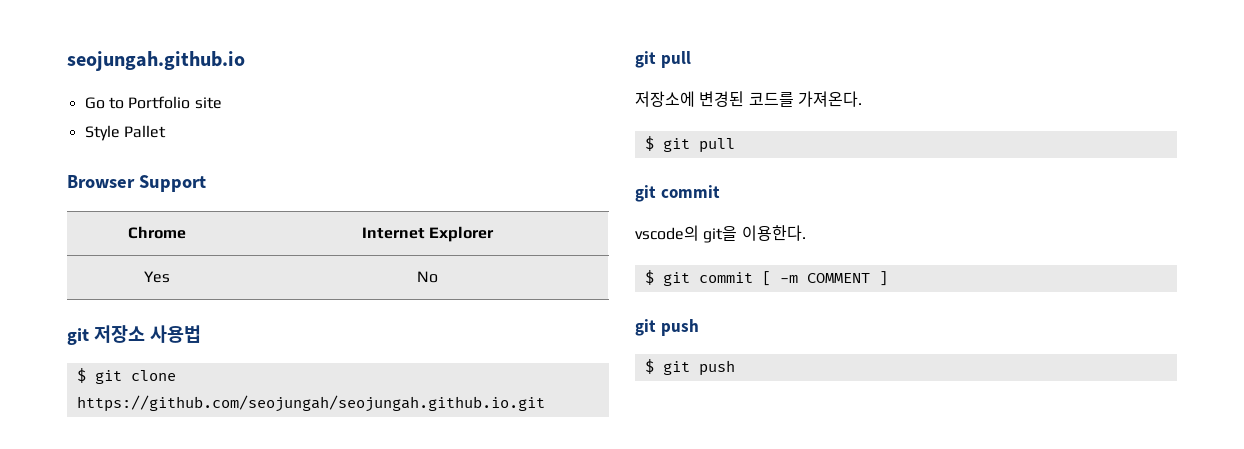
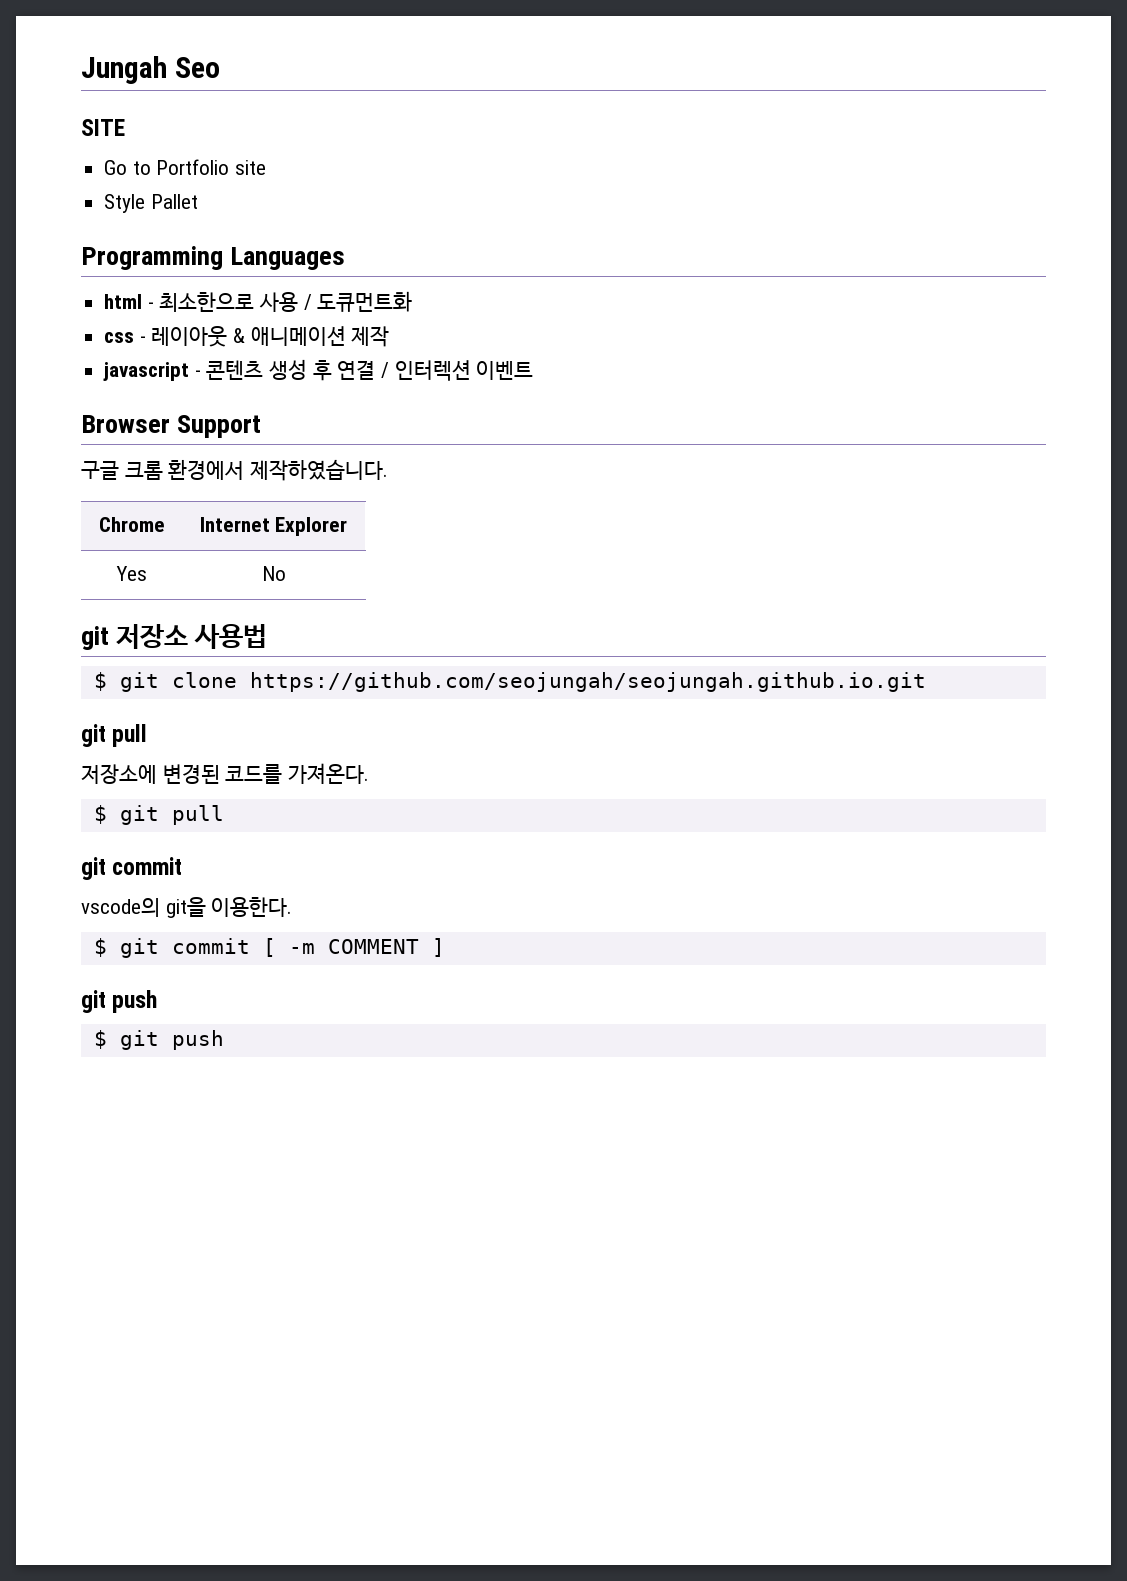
[67,51,245,71] seojungah.github.io -> [81,56,220,84] [81,119,125,136] Jungah Seo // SITE
[67,175,206,192] Browser Support -> [81,246,346,270] [104,291,413,312] [104,326,390,347] [103,359,534,381] [81,415,262,438] [81,459,389,481] Programming Languages // html - 최소한으로 사용 / 도큐먼트화 // css - 레이아웃 & 애니메이션 제작 // javascript - 콘텐츠 생성 후 연결 / 인터렉션 이벤트 // Browser Support // 구글 크롬 환경에서 제작하였습니다.

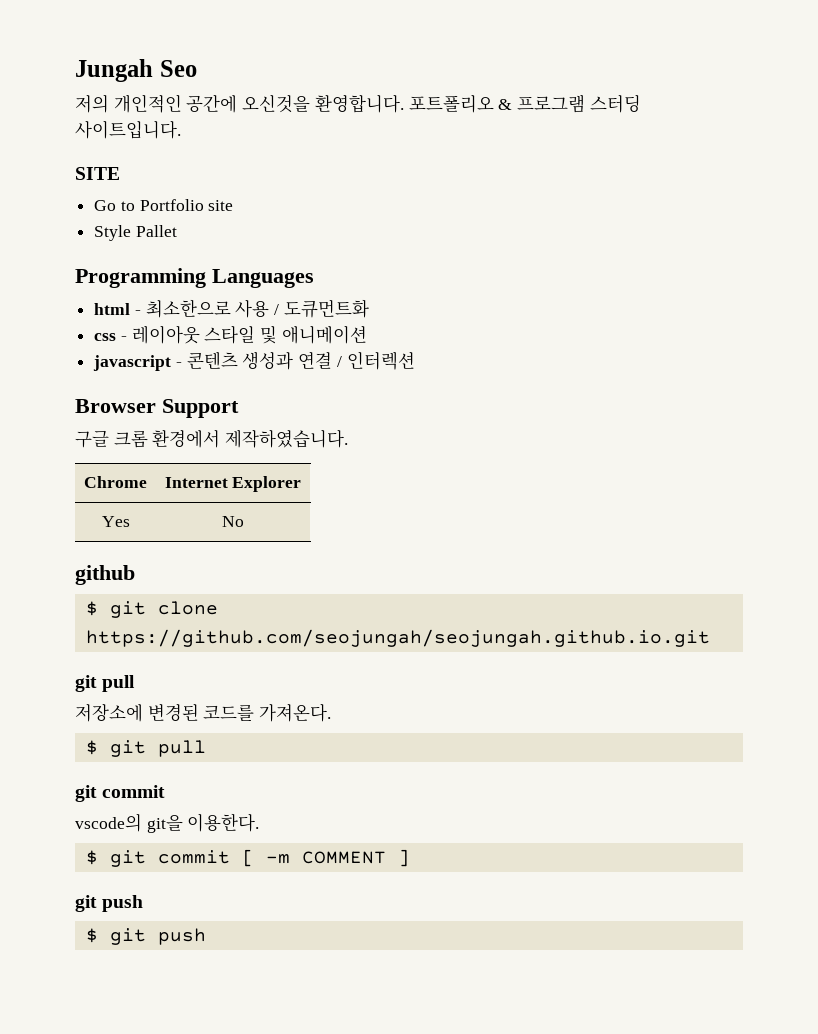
(220, 67) none -> [75,94,641,113] [75,120,181,139] // 저의 개인적인 공간에 오신것을 환영합니다. 포트폴리오 & 프로그램 스터딩 사이트입니다.
[233,328,246,343] & -> [204,326,278,344] 스타일 및
[351,326,390,347] 제작 -> (367, 334) none
[269,359,332,381] 생성 후 -> [242,351,294,370] 생성과
[476,361,534,380] 이벤트 -> (415, 360) none
[81,624,268,650] git 저장소 사용법 -> [75,565,135,585] github

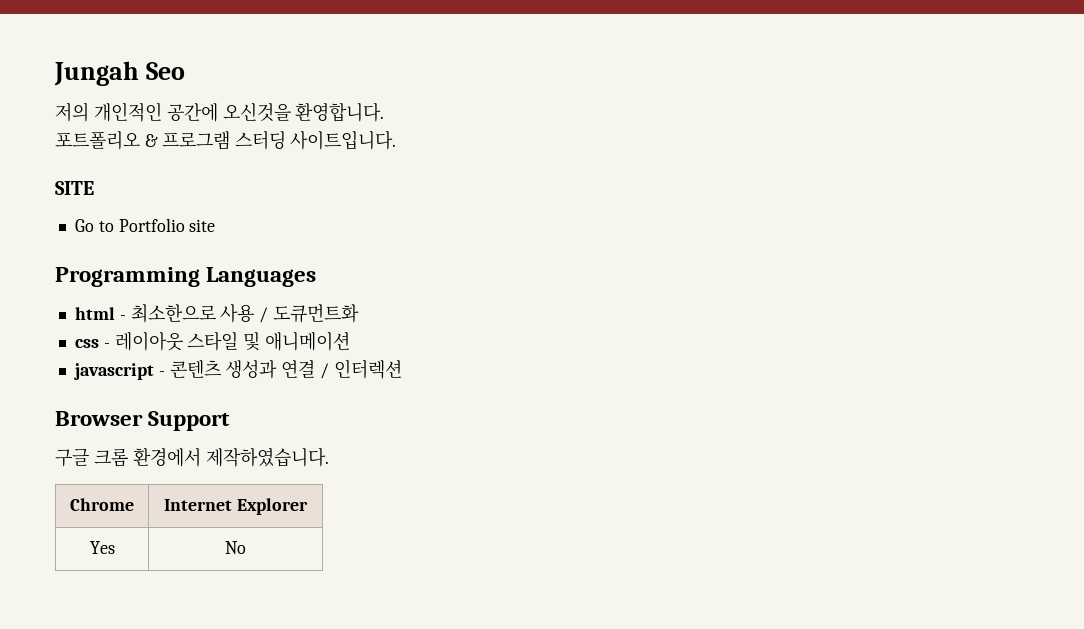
(404, 103) none -> (385, 112) //
[94,225,177,241] // Style Pallet -> (216, 225) none
[75,565,135,585] [85,601,218,618] [85,629,710,647] [75,675,136,692] [75,703,332,722] [85,740,206,757] [75,785,166,802] [75,813,260,833] [85,849,410,867] [75,895,144,912] [85,928,206,945] // github // $ git clone https://github.com/seojungah/seojungah.github.io.git // git pull // 저장소에 변경된 코드를 가져온다. // $ git pull // git commit // vscode의 git을 이용한다. // $ git commit [ -m COMMENT ] // git push // $ git push -> (246, 547) none

